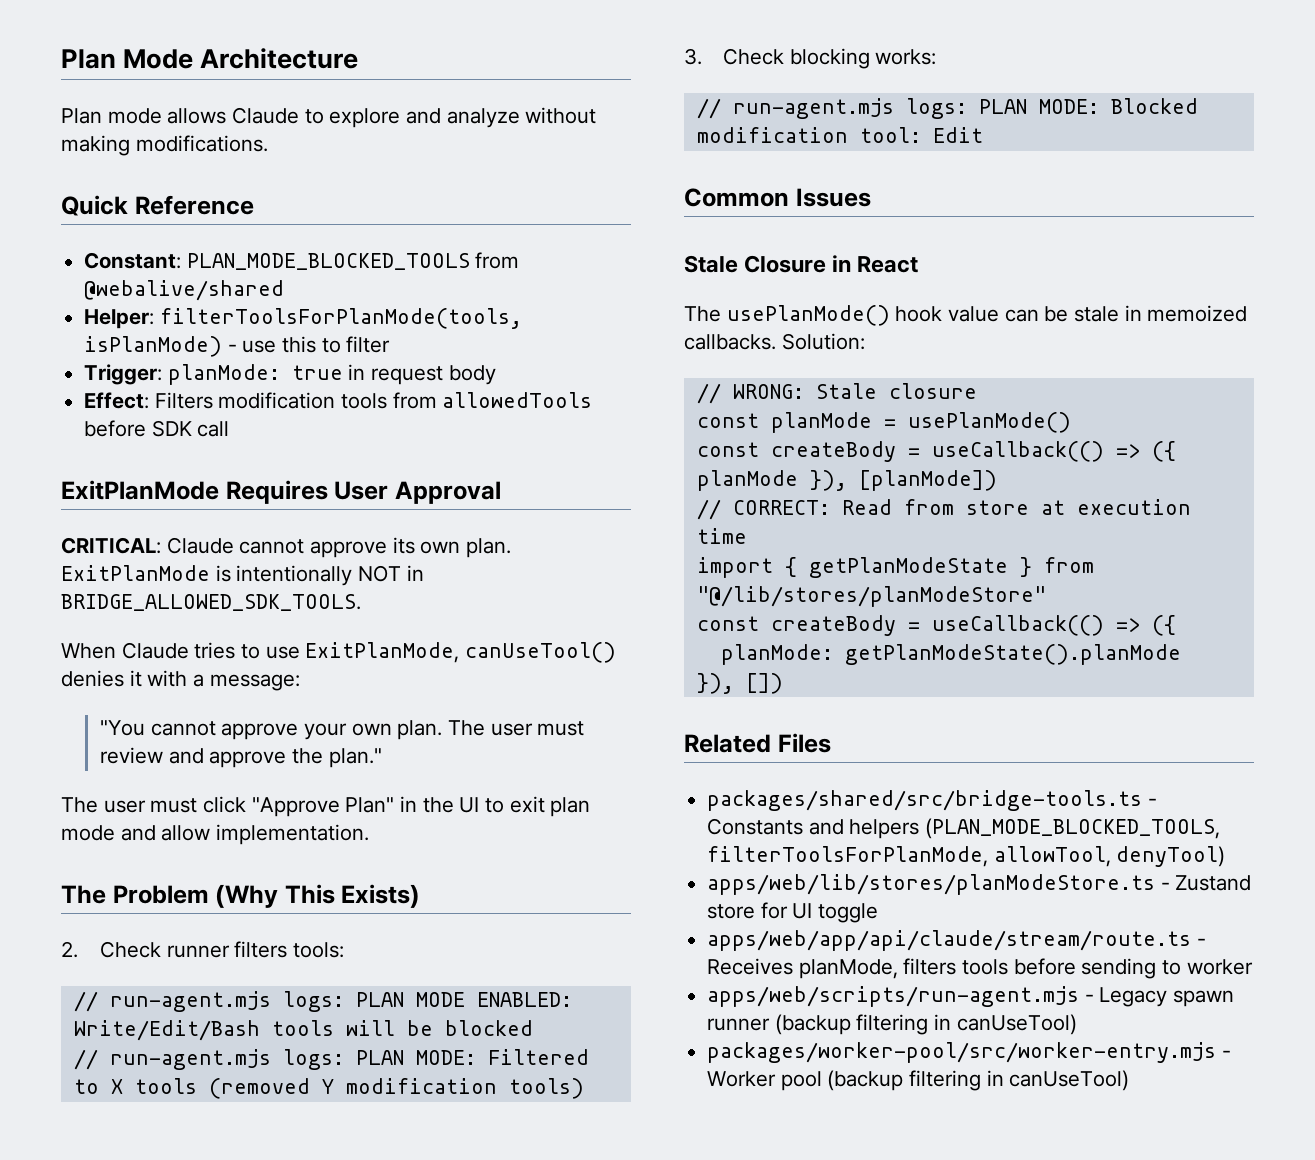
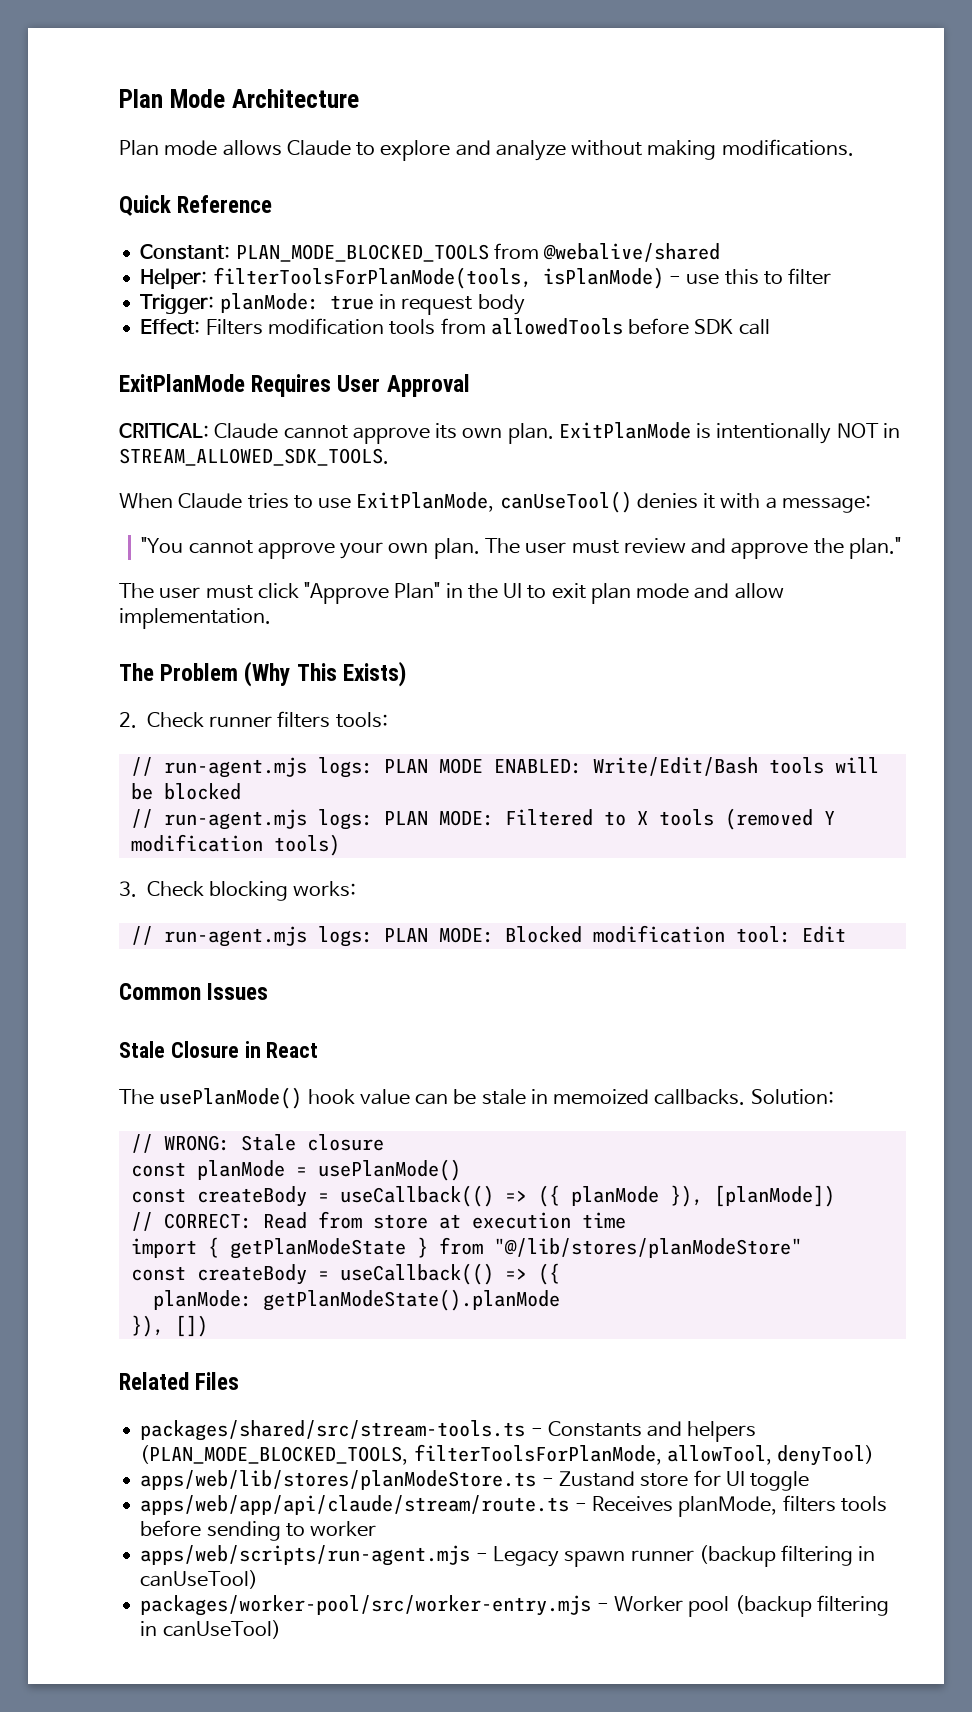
[61,594,361,611] BRIDGE_ALLOWED_SDK_TOOLS. -> [119,448,389,466] STREAM_ALLOWED_SDK_TOOLS.
[707,790,1143,811] packages/shared/src/bridge-tools.ts -> [140,1420,526,1441] packages/shared/src/stream-tools.ts

